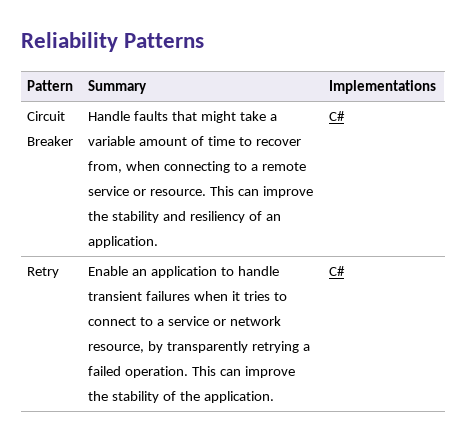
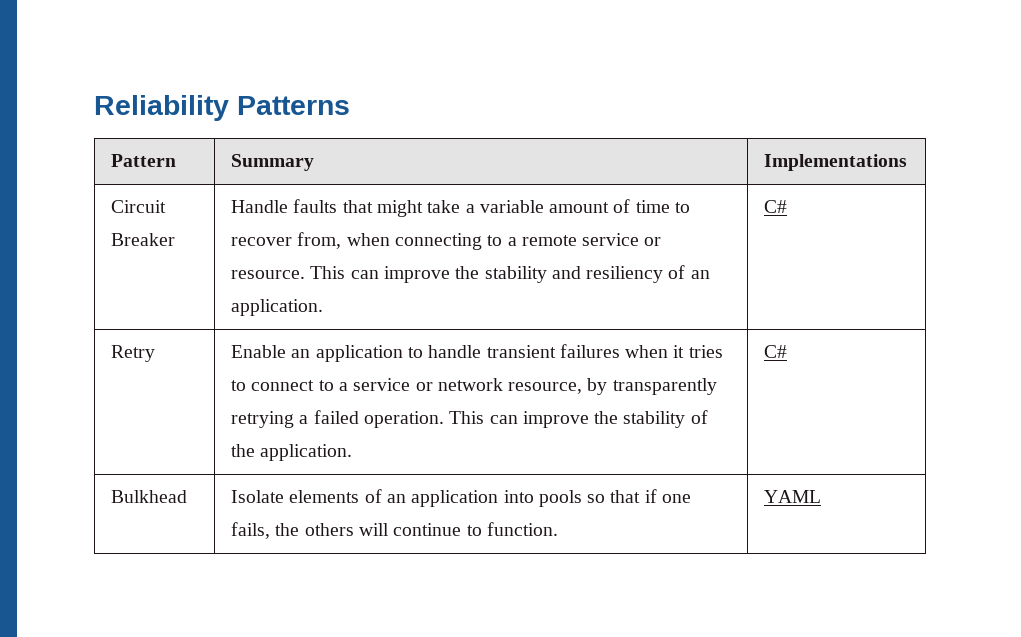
(346, 271) none -> [111,490,188,503] [231,489,691,507] [231,522,558,539] [764,490,822,503] // Bulkhead | Isolate elements of an application into pools so that if one fails, the others will continue to function. | YAML

